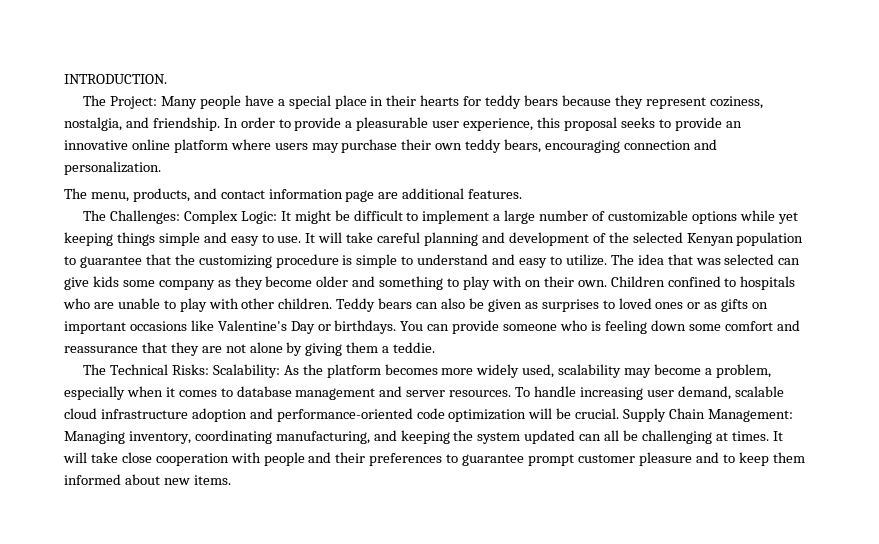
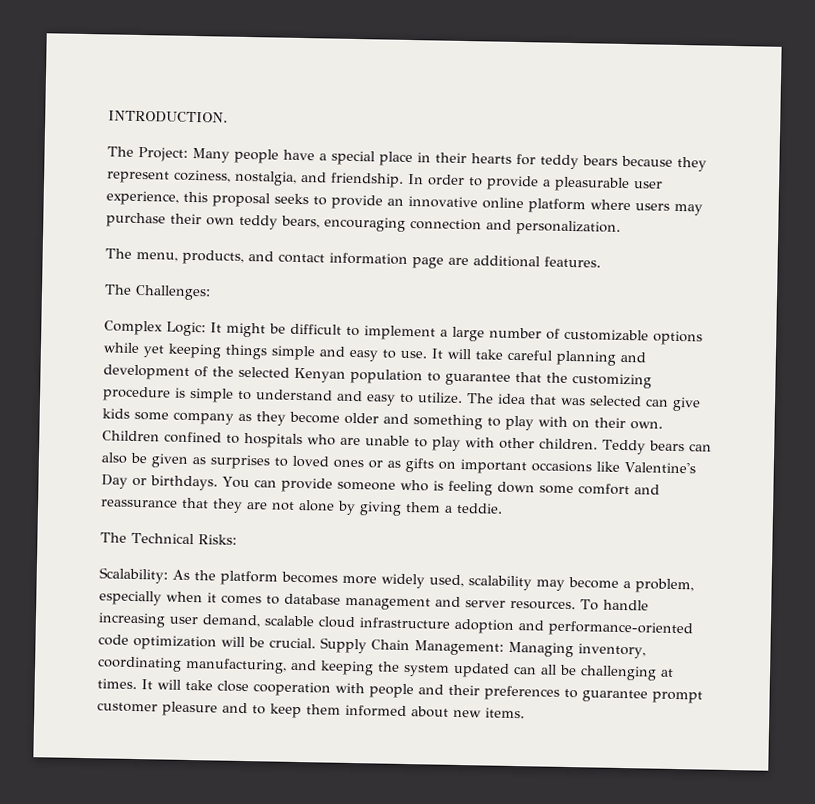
(181, 217) none -> (211, 292) //
(209, 369) none -> (237, 539) //

